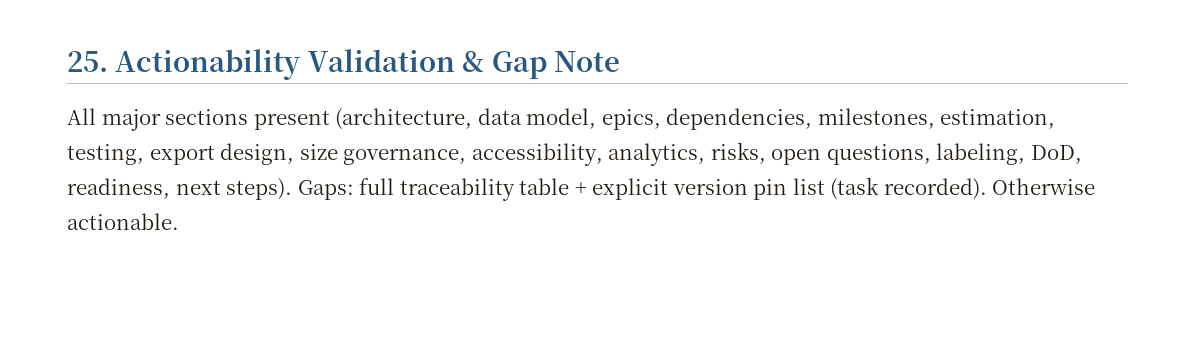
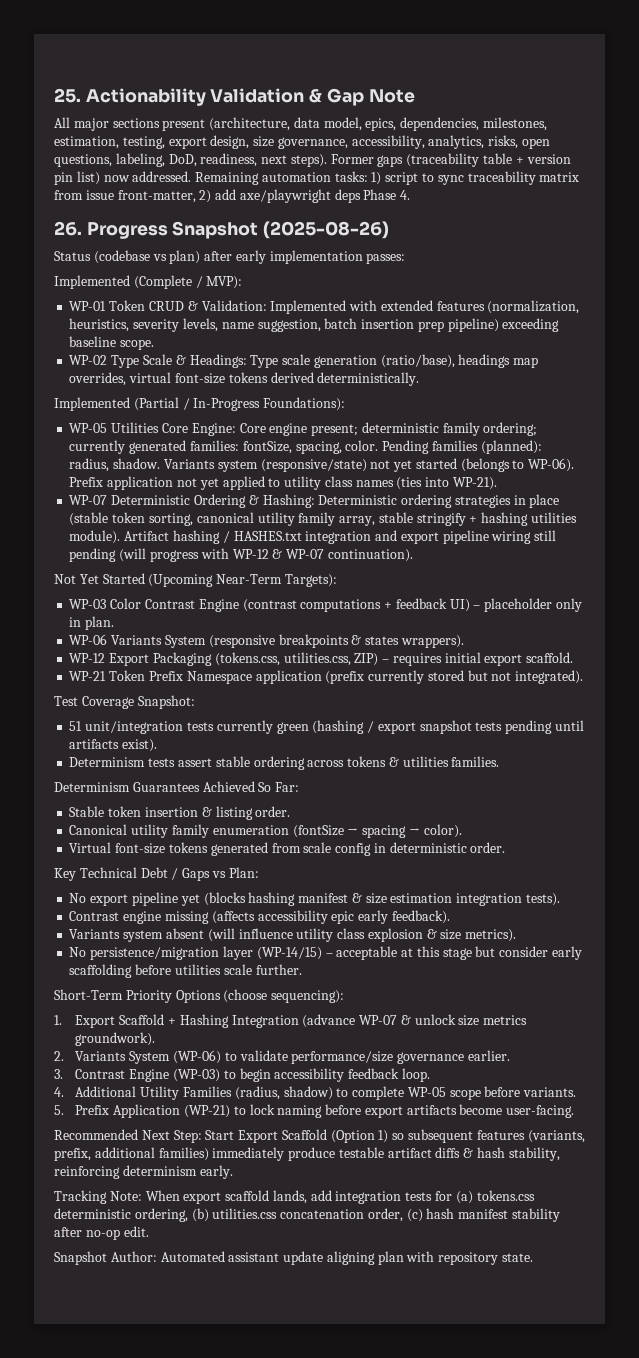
[297,178,515,201] Gaps: full traceability -> [330,153,480,167] Former gaps (traceability
[592,178,669,200] explicit -> (524, 160) none
[792,177,1096,200] [67,213,179,230] list (task recorded). Otherwise actionable. -> [76,171,580,185] [54,189,411,203] [54,221,390,239] [54,250,406,264] [54,275,243,289] [69,300,580,314] [69,318,560,332] [69,336,155,350] [69,354,539,368] [69,372,420,386] [54,397,346,411] [69,422,538,436] [69,440,542,454] [69,458,575,472] [69,476,497,490] [69,494,560,508] [69,512,577,526] [69,530,557,544] [69,548,413,562] [54,573,337,587] [69,598,582,612] [69,616,115,630] [69,634,464,648] [69,652,574,666] [69,670,584,684] [54,695,195,709] [69,720,584,734] [69,739,158,752] [69,756,500,770] [54,781,300,792] [69,806,291,820] [69,824,462,838] [69,842,506,856] [54,867,259,881] [69,892,560,906] [69,910,450,924] [69,928,517,942] [69,946,582,960] [69,964,302,978] [54,989,345,1003] [54,1014,528,1028] [75,1032,156,1046] [54,1050,510,1064] [54,1068,430,1082] [54,1086,577,1100] [54,1104,575,1118] [54,1129,585,1143] [54,1147,560,1161] [54,1165,233,1179] [54,1190,535,1204] [54,1208,561,1222] [54,1226,149,1240] [54,1251,534,1265] list) now addressed. Remaining automation tasks: 1) script to sync traceability matrix from issue front-matter, 2) add axe/playwright deps Phase 4. // 26. Progress Snapshot (2025-08-26) // Status (codebase vs plan) after early implementation passes: // Implemented (Complete / MVP): // WP-01 Token CRUD & Validation: Implemented with extended features (normalization, heuristics, severity levels, name suggestion, batch insertion prep pipeline) exceeding baseline scope. // WP-02 Type Scale & Headings: Type scale generation (ratio/base), headings map overrides, virtual font-size tokens derived deterministically. // Implemented (Partial / In-Progress Foundations): // WP-05 Utilities Core Engine: Core engine present; deterministic family ordering; currently generated families: fontSize, spacing, color. Pending families (planned): radius, shadow. Variants system (responsive/state) not yet started (belongs to WP-06). Prefix application not yet applied to utility class names (ties into WP-21). // WP-07 Deterministic Ordering & Hashing: Deterministic ordering strategies in place (stable token sorting, canonical utility family array, stable stringify + hashing utilities module). Artifact hashing / HASHES.txt integration and export pipeline wiring still pending (will progress with WP-12 & WP-07 continuation). // Not Yet Started (Upcoming Near-Term Targets): // WP-03 Color Contrast Engine (contrast computations + feedback UI) – placeholder only in plan. // WP-06 Variants System (responsive breakpoints & states wrappers). // WP-12 Export Packaging (tokens.css, utilities.css, ZIP) – requires initial export scaffold. // WP-21 Token Prefix Namespace application (prefix currently stored but not integrated). // Test Coverage Snapshot: // 51 unit/integration tests currently green (hashing / export snapshot tests pending until artifacts exist). // Determinism tests assert stable ordering across tokens & utilities families. // Determinism Guarantees Achieved So Far: // Stable token insertion & listing order. // Canonical utility family enumeration (fontSize → spacing → color). // Virtual font-size tokens generated from scale config in deterministic order. // Key Technical Debt / Gaps vs Plan: // No export pipeline yet (blocks hashing manifest & size estimation integration tests). // Contrast engine missing (affects accessibility epic early feedback). // Variants system absent (will influence utility class explosion & size metrics). // No persistence/migration layer (WP-14/15) – acceptable at this stage but consider early scaffolding before utilities scale further. // Short-Term Priority Options (choose sequencing): // 1. Export Scaffold + Hashing Integration (advance WP-07 & unlock size metrics groundwork). // 2. Variants System (WP-06) to validate performance/size governance earlier. // 3. Contrast Engine (WP-03) to begin accessibility feedback loop. // 4. Additional Utility Families (radius, shadow) to complete WP-05 scope before variants. // 5. Prefix Application (WP-21) to lock naming before export artifacts become user-facing. // Recommended Next Step: Start Export Scaffold (Option 1) so subsequent features (variants, prefix, additional families) immediately produce testable artifact diffs & hash stability, reinforcing determinism early. // Tracking Note: When export scaffold lands, add integration tests for (a) tokens.css deterministic ordering, (b) utilities.css concatenation order, (c) hash manifest stability after no-op edit. // Snapshot Author: Automated assistant update aligning plan with repository state.

